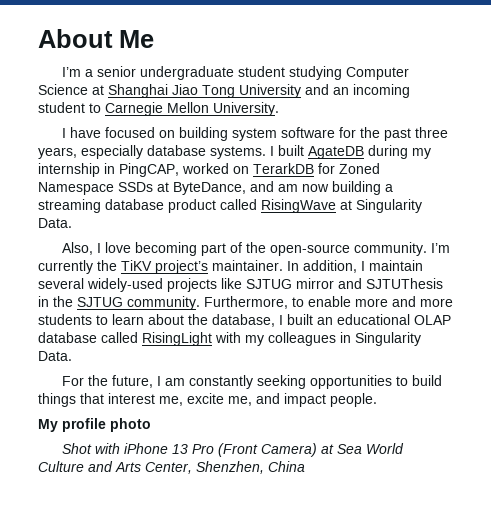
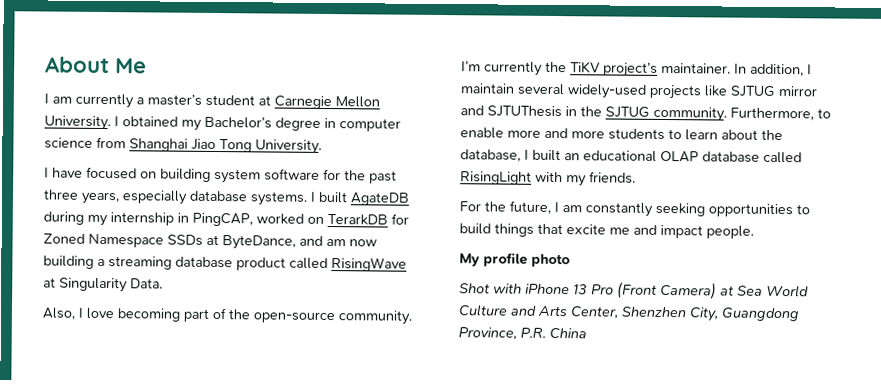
[62,66,410,80] [38,84,410,98] [38,102,209,116] I’m a senior undergraduate student studying Computer Science at Shanghai Jiao Tong University and an incoming student to Carnegie Mellon -> [44,93,380,110] [44,115,401,132] [44,136,252,153] I am currently a master’s student at Carnegie Mellon University. I obtained my Bachelor’s degree in computer science from Shanghai Jiao Tong
[268,332,421,346] [38,351,72,361] colleagues in Singularity Data. -> [589,171,636,184] friends.
[108,393,252,406] interest me, excite me, -> [566,224,630,235] excite me
[196,461,264,474] Shenzhen, -> [621,306,799,322] [458,327,546,340] Shenzhen City, Guangdong Province, P.R.

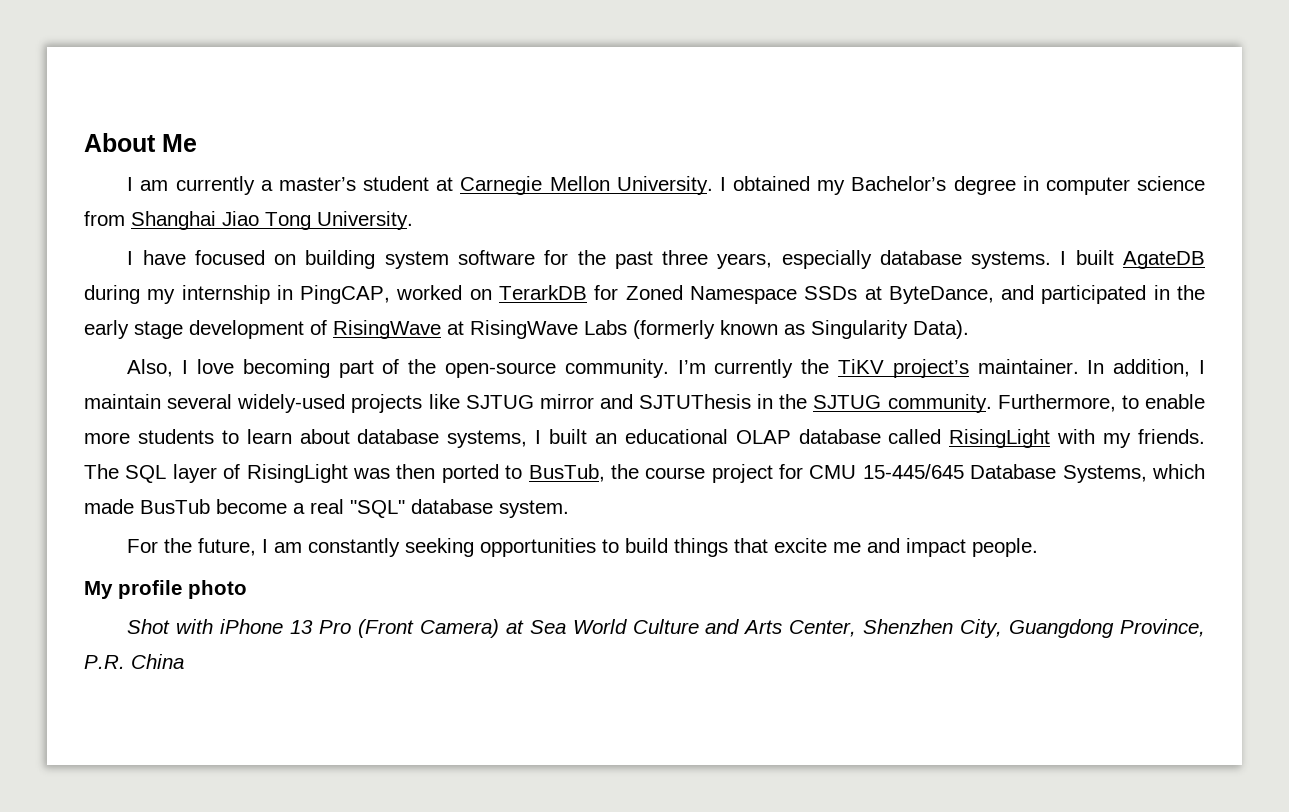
[326,238,377,247] [43,255,407,272] [43,277,163,293] am now building a streaming database product called RisingWave at Singularity Data. -> [1041,285,1205,304] [84,320,969,339] participated in the early stage development of RisingWave at RisingWave Labs (formerly known as Singularity Data).
[544,127,605,139] and more -> (130, 438) none
[761,129,783,141] [460,149,521,162] the database, -> [357,429,528,448] database systems,
(636, 177) none -> [84,464,1206,483] [84,499,569,518] The SQL layer of RisingLight was then ported to BusTub, the course project for CMU 15-445/645 Database Systems, which made BusTub become a real "SQL" database system.

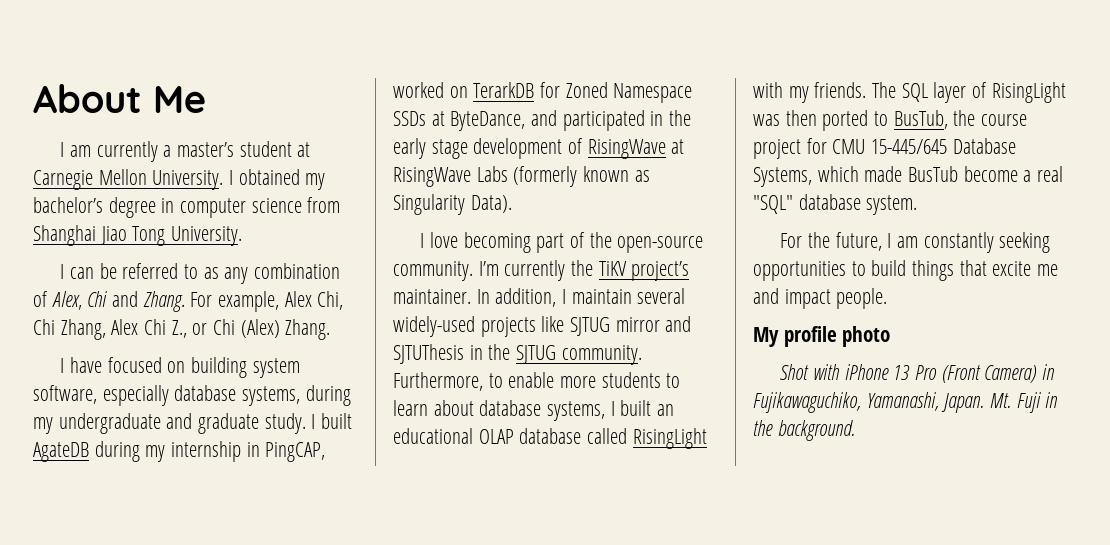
[851,176,947,191] Bachelor’s -> [33,197,103,213] bachelor’s
(413, 220) none -> [60,263,341,284] [33,291,344,312] [33,319,331,340] // I can be referred to as any combination of Alex, Chi and Zhang. For example, Alex Chi, Chi Zhang, Alex Chi Z., or Chi (Alex) Zhang.
[457,250,1052,269] software for the past three years, especially database systems. -> [33,385,351,406] [33,413,306,434] software, especially database systems, during my undergraduate and graduate study.
[127,359,174,377] Also, -> (512, 204) none
[505,619,1205,638] [84,654,184,669] at Sea World Culture and Arts Center, Shenzhen City, Guangdong Province, P.R. China -> [1042,364,1055,380] [753,392,1058,413] [753,420,855,441] in Fujikawaguchiko, Yamanashi, Japan. Mt. Fuji in the background.

